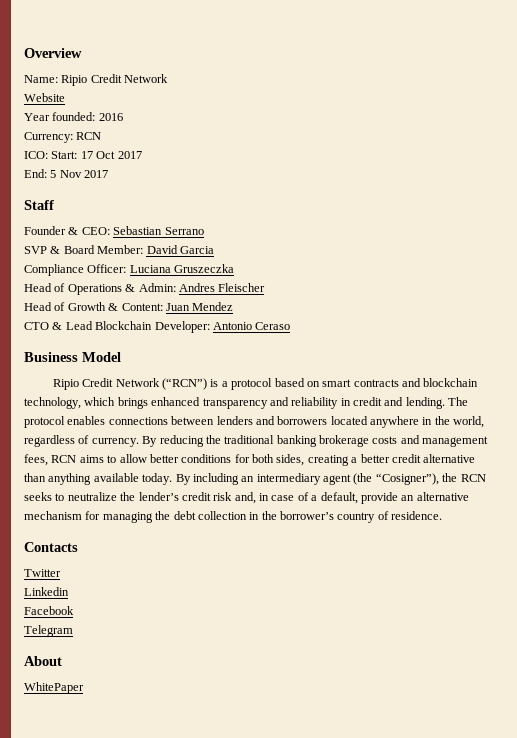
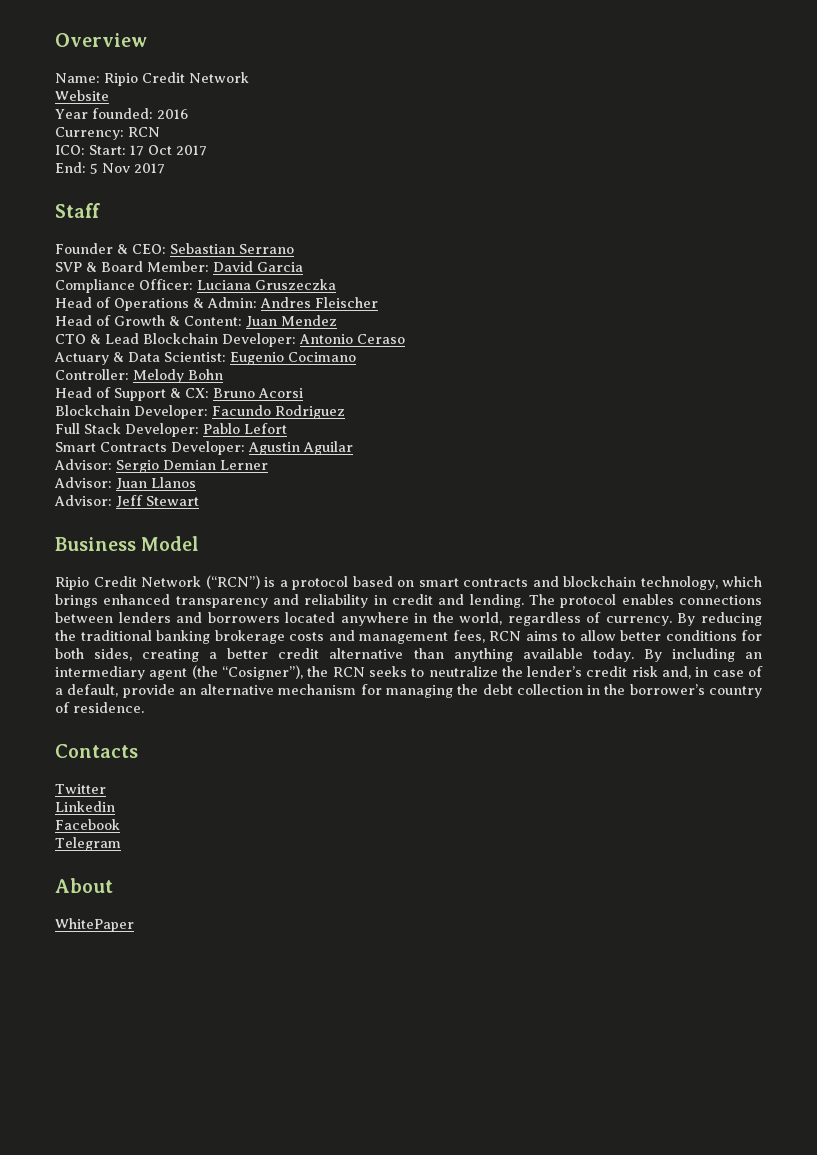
(291, 326) none -> [54,352,356,365] [55,369,223,383] [55,387,303,401] [55,405,345,419] [55,423,287,437] [55,441,353,455] [54,459,268,473] [54,477,196,490] [54,495,199,508] // Actuary & Data Scientist: Eugenio Cocimano // Controller: Melody Bohn // Head of Support & CX: Bruno Acorsi // Blockchain Developer: Facundo Rodriguez // Full Stack Developer: Pablo Lefort // Smart Contracts Developer: Agustin Aguilar // Advisor: Sergio Demian Lerner // Advisor: Juan Llanos // Advisor: Jeff Stewart

